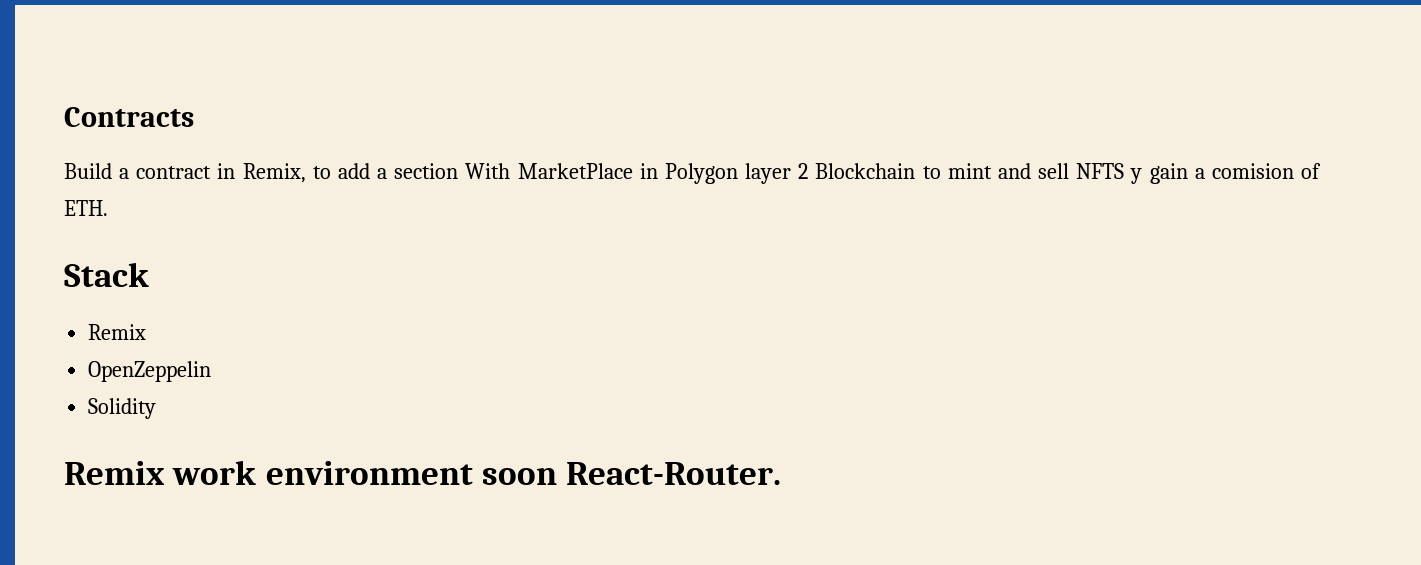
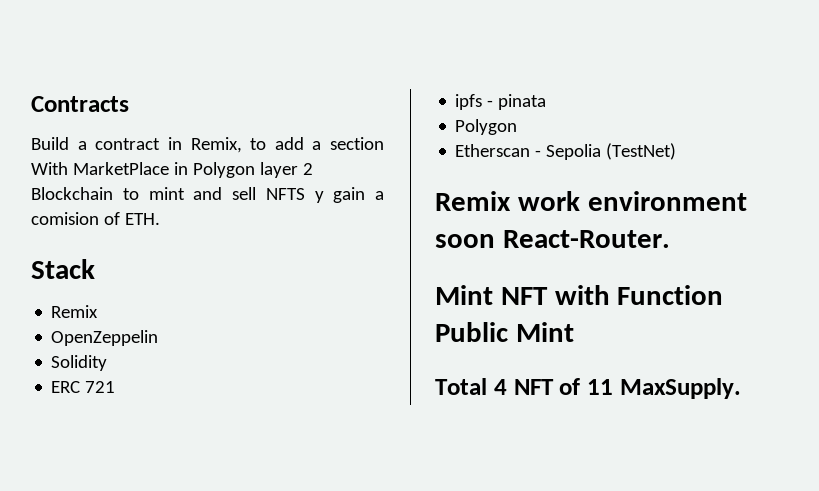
(157, 408) none -> [51,381,116,393] [455,94,547,110] [455,119,518,135] [455,143,677,160] // ERC 721 // ipfs - pinata // Polygon // Etherscan - Sepolia (TestNet)
(782, 473) none -> [435,285,724,305] [435,322,574,342] [435,378,741,399] // Mint NFT with Function Public Mint // Total 4 NFT of 11 MaxSupply.

